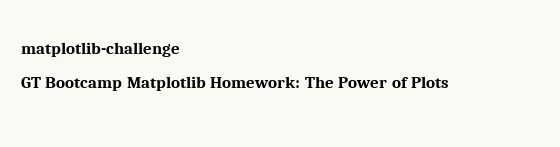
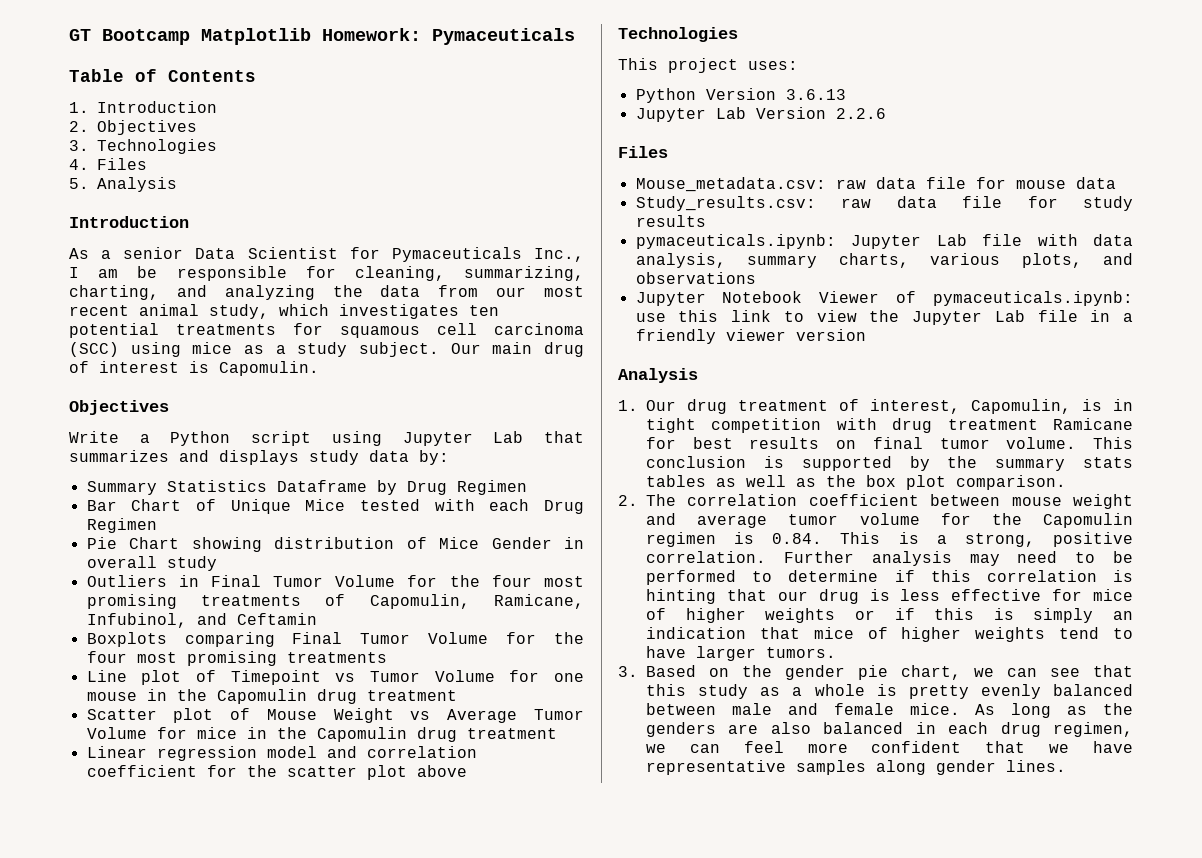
[21,42,180,57] matplotlib-challenge // -> (69, 35) none
[304,76,450,88] The Power of Plots -> [432,28,575,45] [69,69,256,82] [69,101,217,113] [69,120,197,135] [69,139,217,154] [69,158,147,170] [69,177,177,192] [69,216,189,228] [69,247,584,262] [69,266,584,281] [69,285,584,300] [69,304,499,319] [69,323,584,338] [69,342,584,357] [69,361,319,376] [69,400,169,415] [69,431,584,446] [69,450,449,465] [86,480,527,495] [86,499,584,514] [86,518,157,533] [86,537,584,552] [86,556,217,571] [86,575,584,587] [86,594,584,609] [86,613,317,628] [86,632,584,647] [86,651,387,666] [86,670,584,685] [86,689,457,704] [86,708,584,723] [86,727,557,742] [86,746,477,761] [86,765,467,780] [618,27,738,42] [618,58,798,73] [635,88,846,103] [635,107,886,122] [618,146,668,158] [635,177,1116,192] [635,196,1133,211] [635,215,706,227] [635,234,1133,249] [635,253,1133,268] [635,272,756,284] [635,291,1133,306] [635,310,1133,325] [635,329,866,344] [618,368,698,383] [618,399,1133,414] [646,418,1133,433] [646,437,1133,449] [646,456,1133,471] [646,475,1066,490] [618,494,1133,509] [646,513,1133,528] [646,532,1133,547] [646,551,1133,566] [646,570,1133,585] [646,589,1133,604] [646,608,1133,623] [646,627,1133,642] [646,646,836,661] [618,665,1133,680] [646,684,1133,699] [646,703,1133,718] [646,722,1133,737] [646,741,1133,753] [646,760,1066,775] Pymaceuticals // Table of Contents // 1. Introduction // 2. Objectives // 3. Technologies // 4. Files // 5. Analysis // Introduction // As a senior Data Scientist for Pymaceuticals Inc., I am be responsible for cleaning, summarizing, charting, and analyzing the data from our most recent animal study, which investigates ten potential treatments for squamous cell carcinoma (SCC) using mice as a study subject. Our main drug of interest is Capomulin. // Objectives // Write a Python script using Jupyter Lab that summarizes and displays study data by: // Summary Statistics Dataframe by Drug Regimen // Bar Chart of Unique Mice tested with each Drug Regimen // Pie Chart showing distribution of Mice Gender in overall study // Outliers in Final Tumor Volume for the four most promising treatments of Capomulin, Ramicane, Infubinol, and Ceftamin // Boxplots comparing Final Tumor Volume for the four most promising treatments // Line plot of Timepoint vs Tumor Volume for one mouse in the Capomulin drug treatment // Scatter plot of Mouse Weight vs Average Tumor Volume for mice in the Capomulin drug treatment // Linear regression model and correlation coefficient for the scatter plot above // Technologies // This project uses: // Python Version 3.6.13 // Jupyter Lab Version 2.2.6 // Files // Mouse_metadata.csv: raw data file for mouse data // Study_results.csv: raw data file for study results // pymaceuticals.ipynb: Jupyter Lab file with data analysis, summary charts, various plots, and observations // Jupyter Notebook Viewer of pymaceuticals.ipynb: use this link to view the Jupyter Lab file in a friendly viewer version // Analysis // 1. Our drug treatment of interest, Capomulin, is in tight competition with drug treatment Ramicane for best results on final tumor volume. This conclusion is supported by the summary stats tables as well as the box plot comparison. // 2. The correlation coefficient between mouse weight and average tumor volume for the Capomulin regimen is 0.84. This is a strong, positive correlation. Further analysis may need to be performed to determine if this correlation is hinting that our drug is less effective for mice of higher weights or if this is simply an indication that mice of higher weights tend to have larger tumors. // 3. Based on the gender pie chart, we can see that this study as a whole is pretty evenly balanced between male and female mice. As long as the genders are also balanced in each drug regimen, we can feel more confident that we have representative samples along gender lines.

